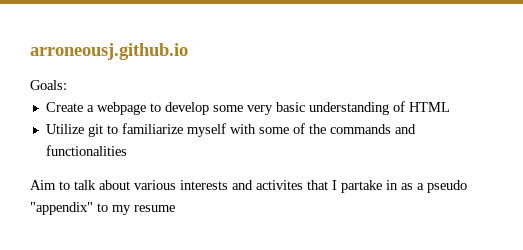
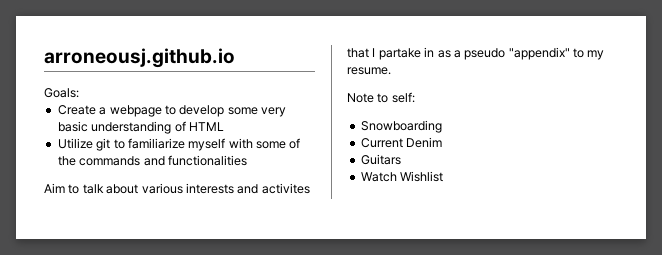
[134,205,175,212] resume -> [347,67,391,75] [347,92,415,103] [360,120,442,133] [360,137,443,148] [360,154,401,165] [360,171,444,182] resume. // Note to self: // Snowboarding // Current Denim // Guitars // Watch Wishlist

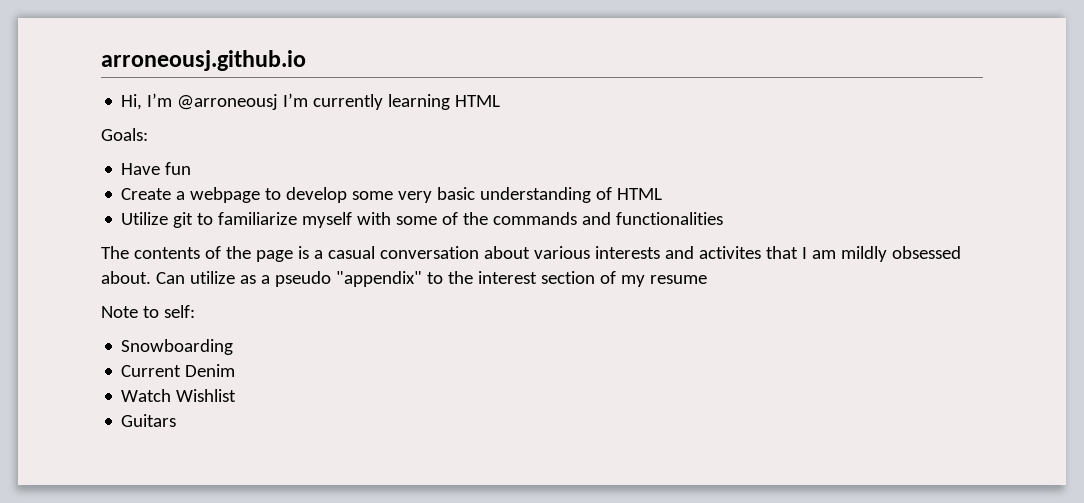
(235, 58) none -> [121,93,501,110] // Hi, I’m @arroneousj I’m currently learning HTML
(79, 93) none -> [121,162,192,175] // Have fun
[44,183,104,194] Aim to talk -> [101,246,479,262] The contents of the page is a casual conversation
[378,47,435,60] partake in -> [811,246,961,262] [101,271,235,284] am mildly obsessed about. Can utilize
[587,50,605,60] [347,67,391,75] my resume. -> [447,271,707,287] the interest section of my resume
[360,154,401,165] // Guitars -> (236, 370) none
(444, 176) none -> [121,414,177,427] // Guitars

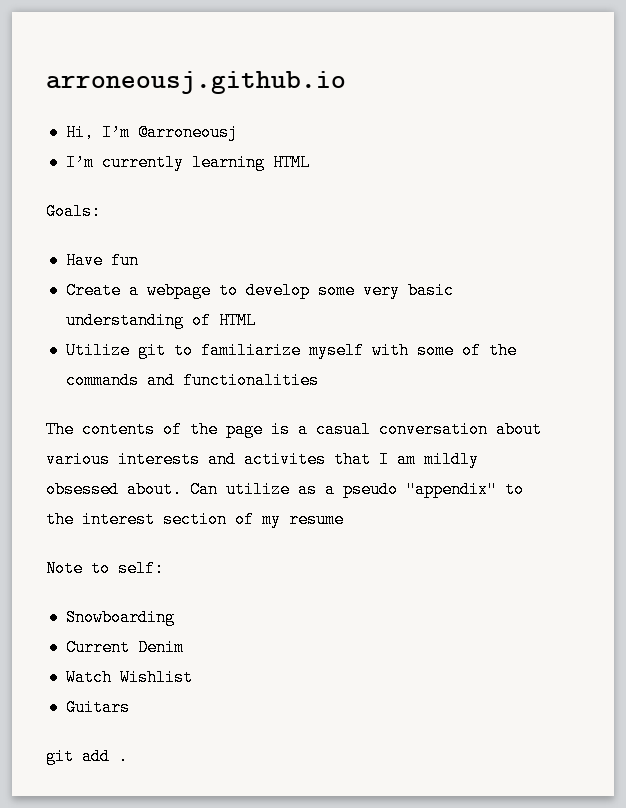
(279, 102) none -> (238, 132) //
(177, 420) none -> [46,748,128,765] // git add .

